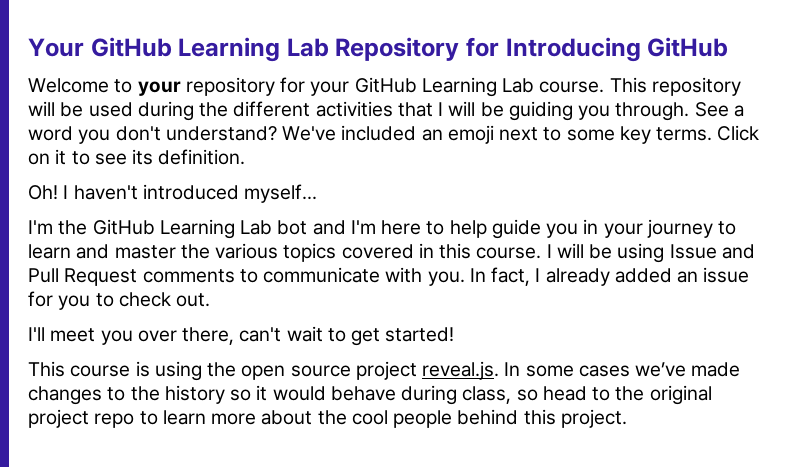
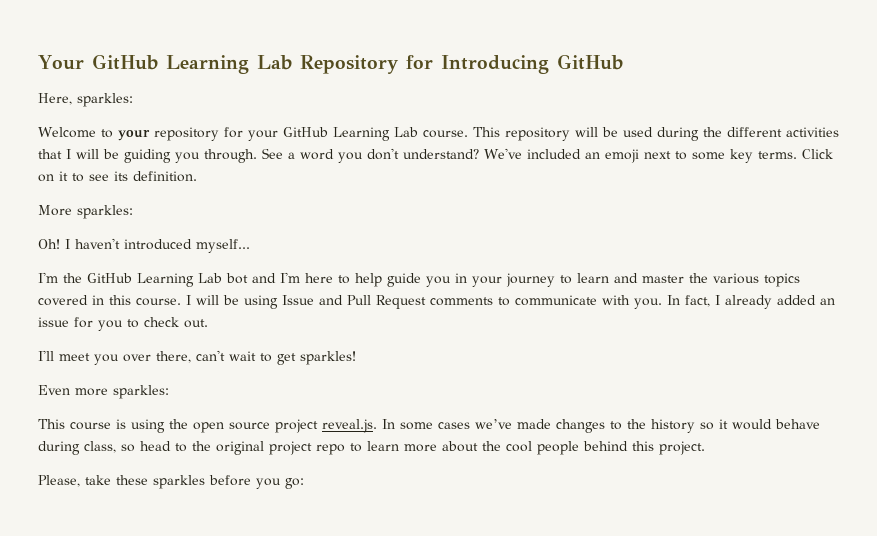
(729, 47) none -> [38,93,133,107] // Here, sparkles:
(246, 157) none -> [38,205,133,219] // More sparkles:
[385,327,455,342] started! -> [300,351,356,365] [38,385,169,399] sparkles! // Even more sparkles:
(627, 418) none -> [38,475,304,489] // Please, take these sparkles before you go:

